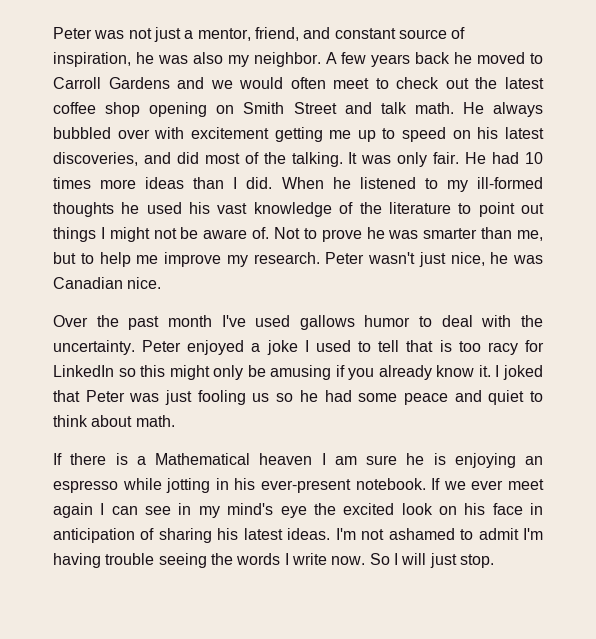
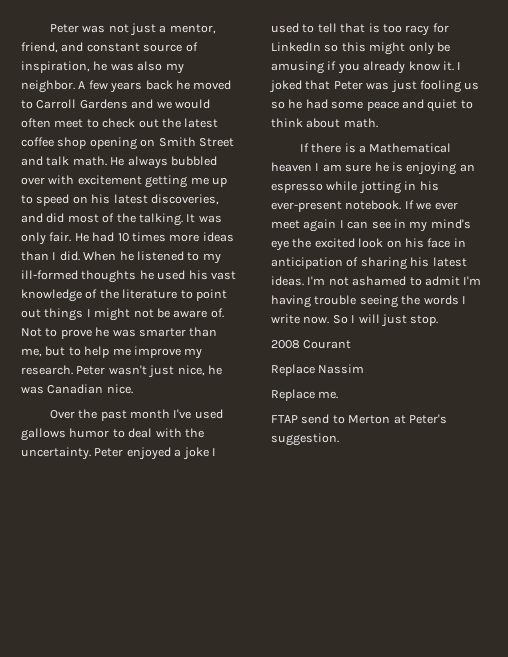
(494, 561) none -> [271,340,352,349] [271,364,365,376] [271,389,339,401] [271,414,447,424] [271,433,339,446] // 2008 Courant // Replace Nassim // Replace me. // FTAP send to Merton at Peter's suggestion.

